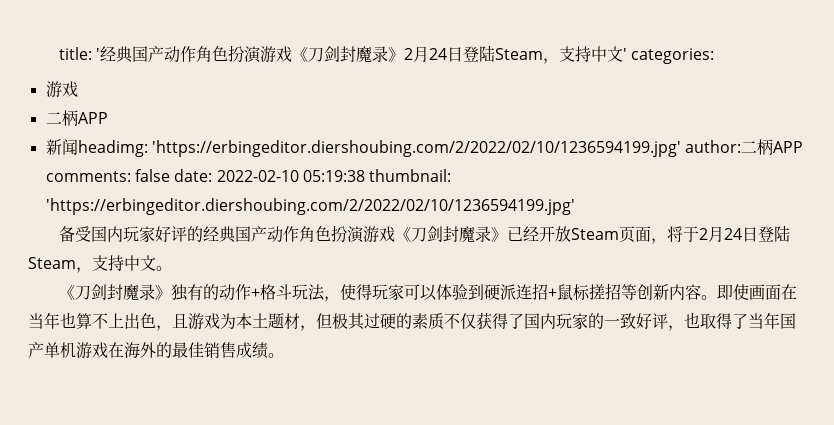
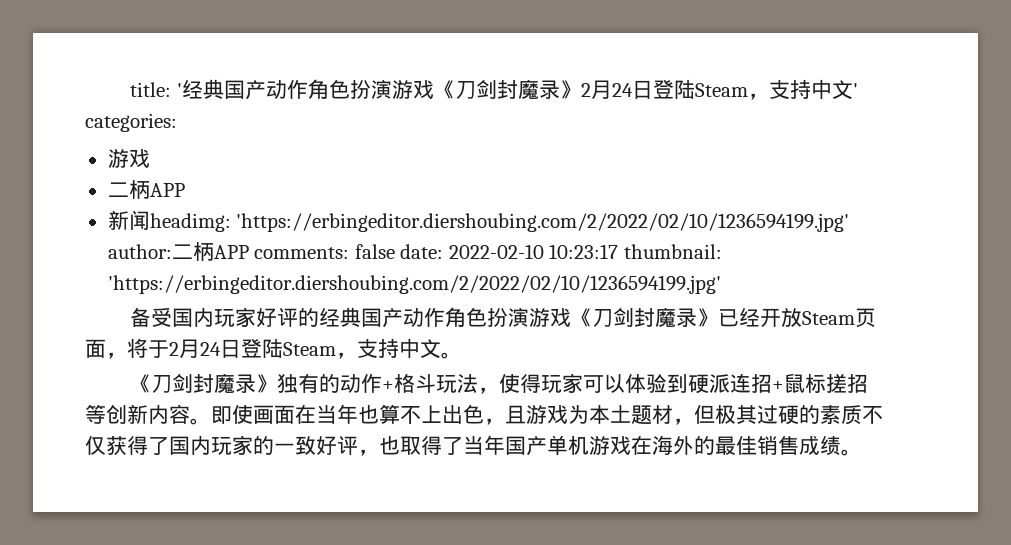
[302,170,365,182] 05:19:38 -> [549,244,619,259] 10:23:17

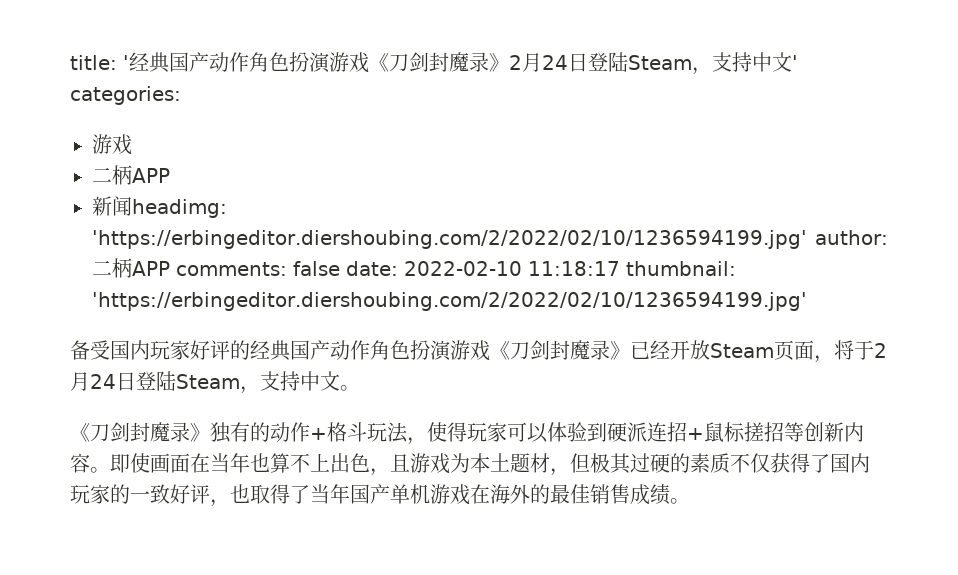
[549,244,619,259] 10:23:17 -> [528,261,620,276] 11:18:17

